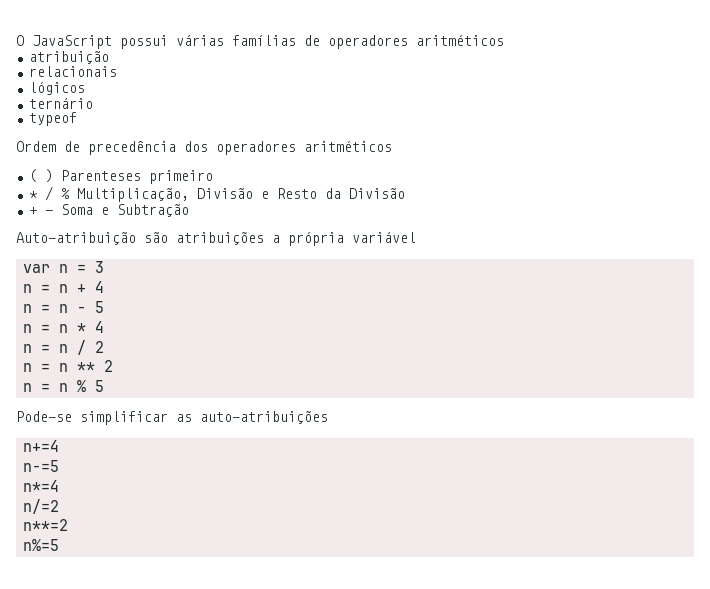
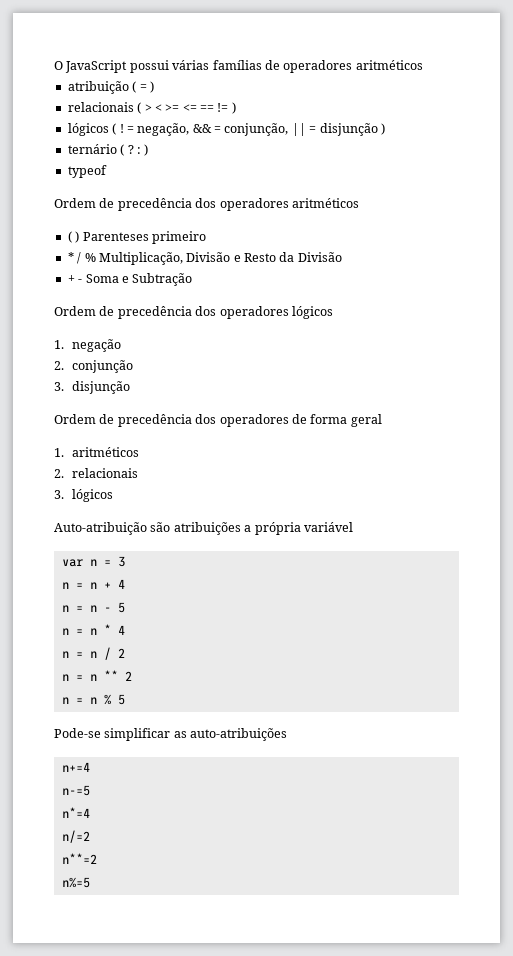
[28,66,117,77] [28,81,85,95] [28,97,93,109] // relacionais // lógicos // ternário -> [132,81,154,93] [67,102,236,114] [67,123,385,136] [67,144,149,156] ( = ) // relacionais ( > < >= <= == != ) // lógicos ( ! = negação, && = conjunção, || = disjunção ) // ternário ( ? : )
(189, 210) none -> [54,306,333,319] [54,339,122,352] [54,360,134,373] [54,381,131,394] [54,414,382,427] [54,447,140,457] [54,468,139,478] [54,489,114,502] // Ordem de precedência dos operadores lógicos // 1. negação // 2. conjunção // 3. disjunção // Ordem de precedência dos operadores de forma geral // 1. aritméticos // 2. relacionais // 3. lógicos

